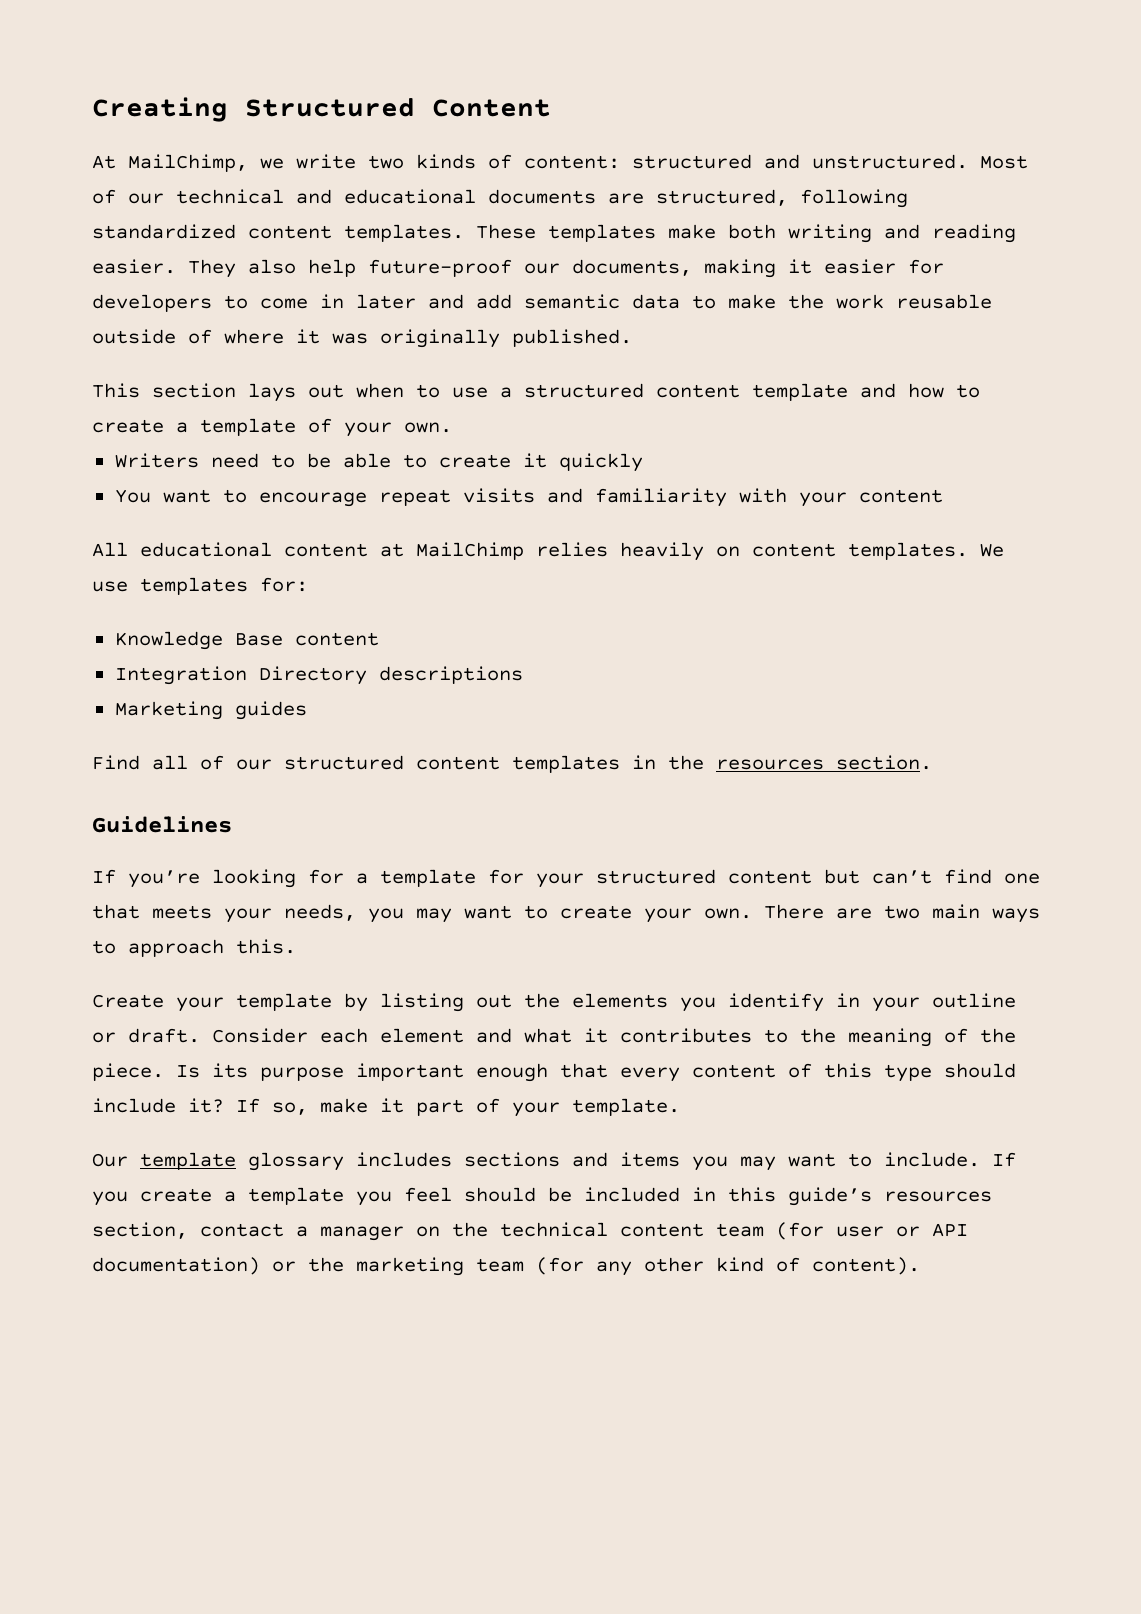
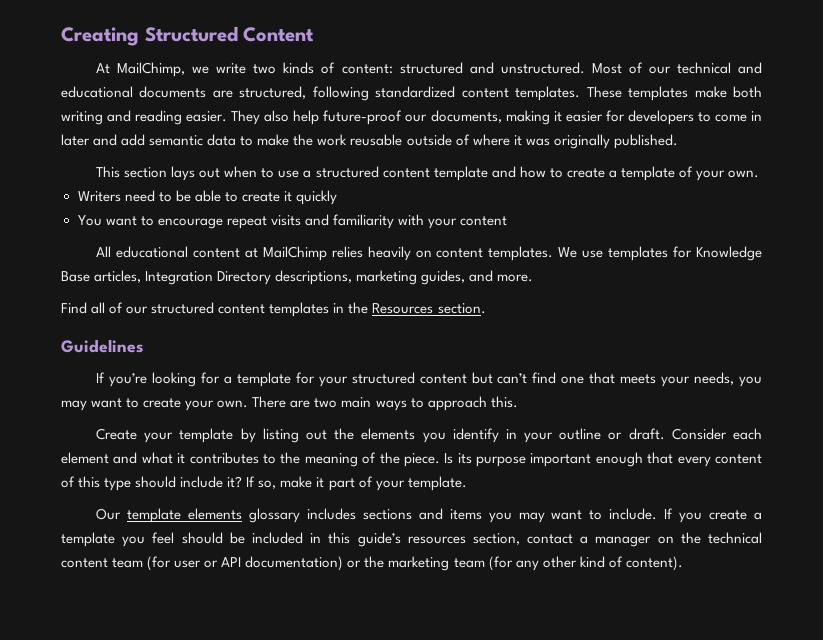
[260,577,308,592] for: // -> [673,246,693,258] for
[294,632,379,646] content // -> [94,270,142,283] articles,
[378,666,523,684] [114,701,307,720] descriptions // Marketing guides -> [275,270,534,285] descriptions, marketing guides, and more.
[716,759,824,770] resources -> [372,303,434,314] Resources
(236, 1161) none -> [187,508,242,520] elements

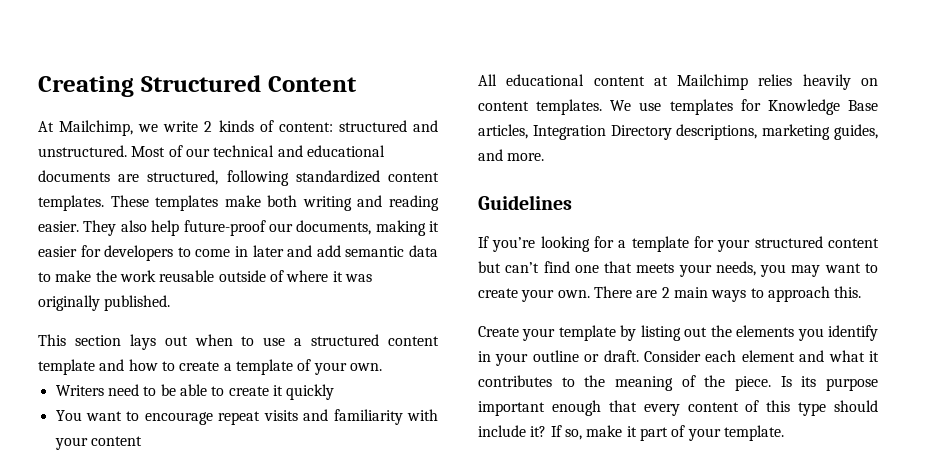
[117,62,186,77] MailChimp, -> [59,120,134,136] Mailchimp,
[253,64,277,74] two -> [204,121,213,132] 2
[262,246,327,261] MailChimp -> [677,74,749,90] Mailchimp
[61,302,486,317] // Find all of our structured content templates in the Resources section. -> (545, 157) none
[314,398,338,408] two -> [661,287,670,298] 2
[96,508,762,523] [61,532,762,547] [61,556,683,571] // Our template elements glossary includes sections and items you may want to include. If you create a template you feel should be included in this guide’s resources section, contact a manager on the technical content team (for user or API documentation) or the marketing team (for any other kind of content). -> (784, 433) none

